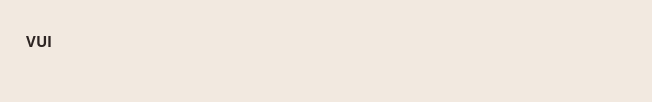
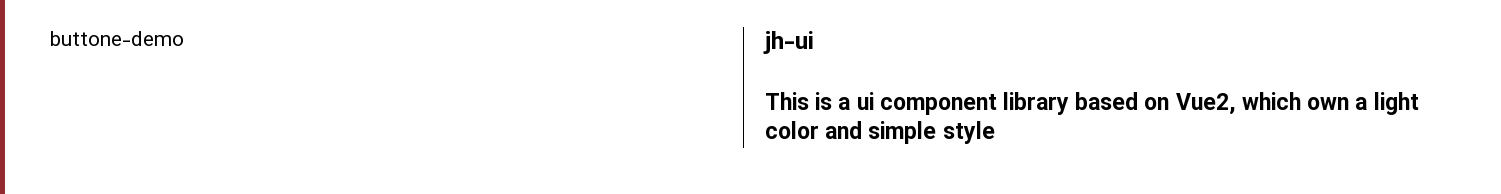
[26,36,52,47] VUI -> [50,31,184,46] [763,31,814,54] [765,92,1419,115] [765,121,995,144] buttone-demo // jh-ui // This is a ui component library based on Vue2, which own a light color and simple style

